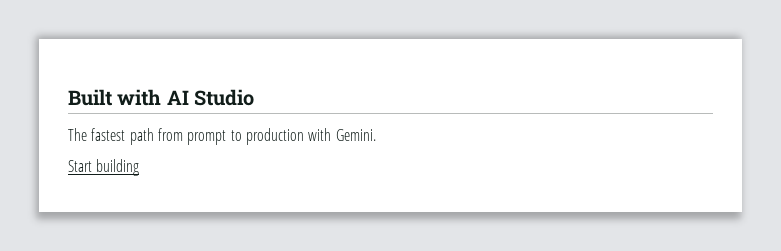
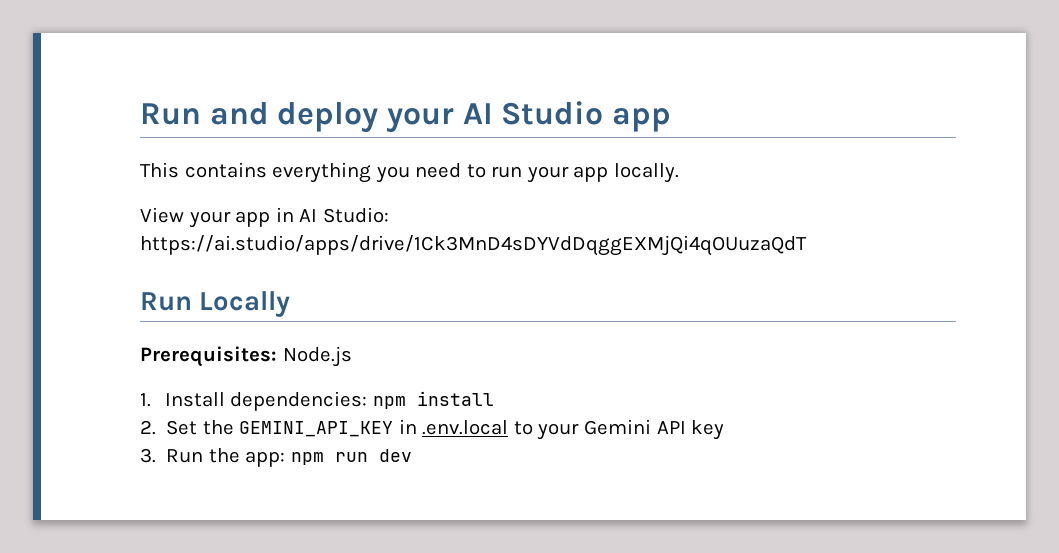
[68,89,255,106] [68,128,376,145] [68,159,140,176] Built with AI Studio // The fastest path from prompt to production with Gemini. // Start building -> [140,101,671,133] [140,162,679,183] [140,207,389,228] [140,235,807,256] [140,291,291,317] [140,346,352,367] [140,391,494,411] [140,419,725,440] [140,448,412,467] Run and deploy your AI Studio app // This contains everything you need to run your app locally. // View your app in AI Studio: https://ai.studio/apps/drive/1Ck3MnD4sDYVdDqggEXMjQi4qOUuzaQdT // Run Locally // Prerequisites: Node.js // 1. Install dependencies: npm install // 2. Set the GEMINI_API_KEY in .env.local to your Gemini API key // 3. Run the app: npm run dev

